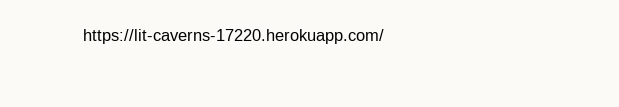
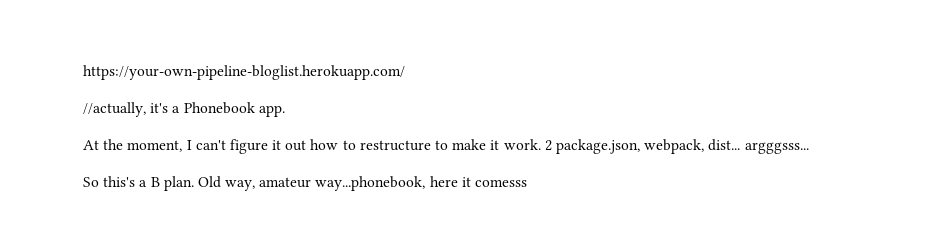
[83,29,384,44] https://lit-caverns-17220.herokuapp.com/ -> [83,65,405,80] [83,102,285,117] [83,139,809,154] [83,176,528,191] https://your-own-pipeline-bloglist.herokuapp.com/ // //actually, it's a Phonebook app. // At the moment, I can't figure it out how to restructure to make it work. 2 package.json, webpack, dist... argggsss... // So this's a B plan. Old way, amateur way...phonebook, here it comesss

